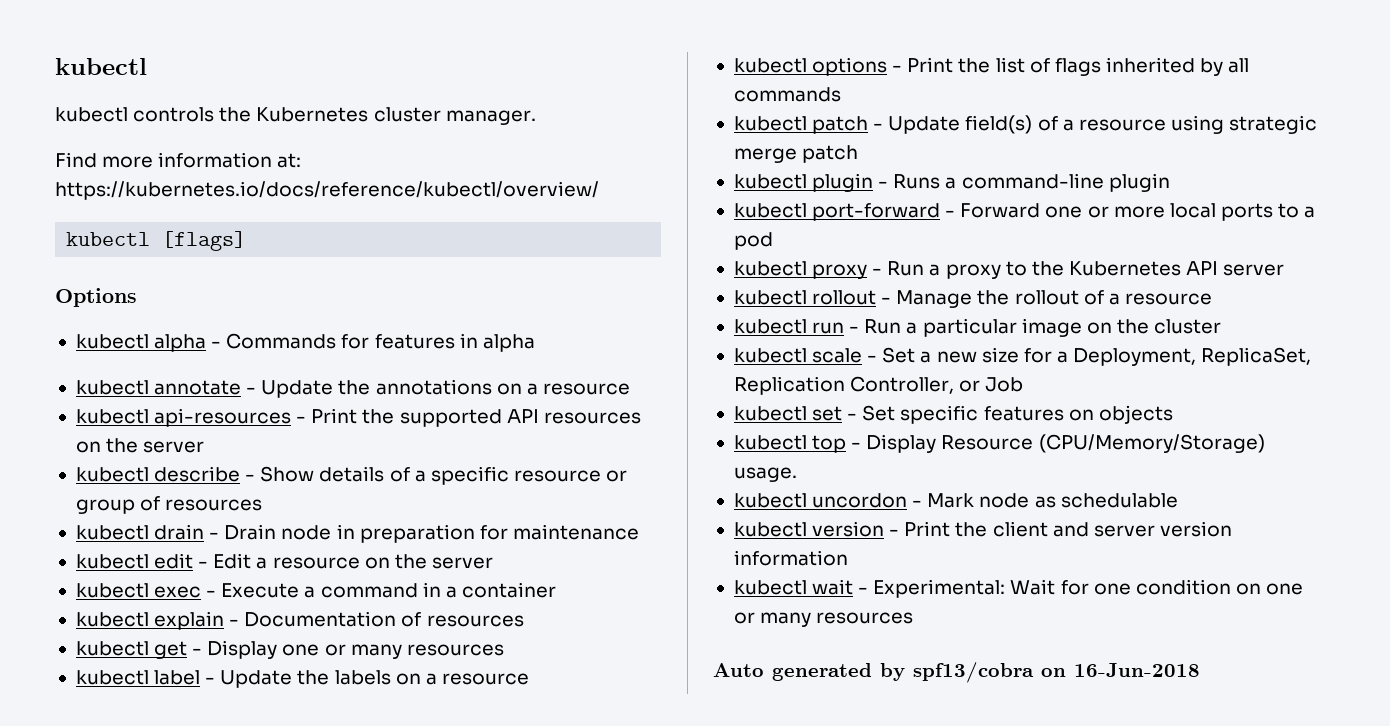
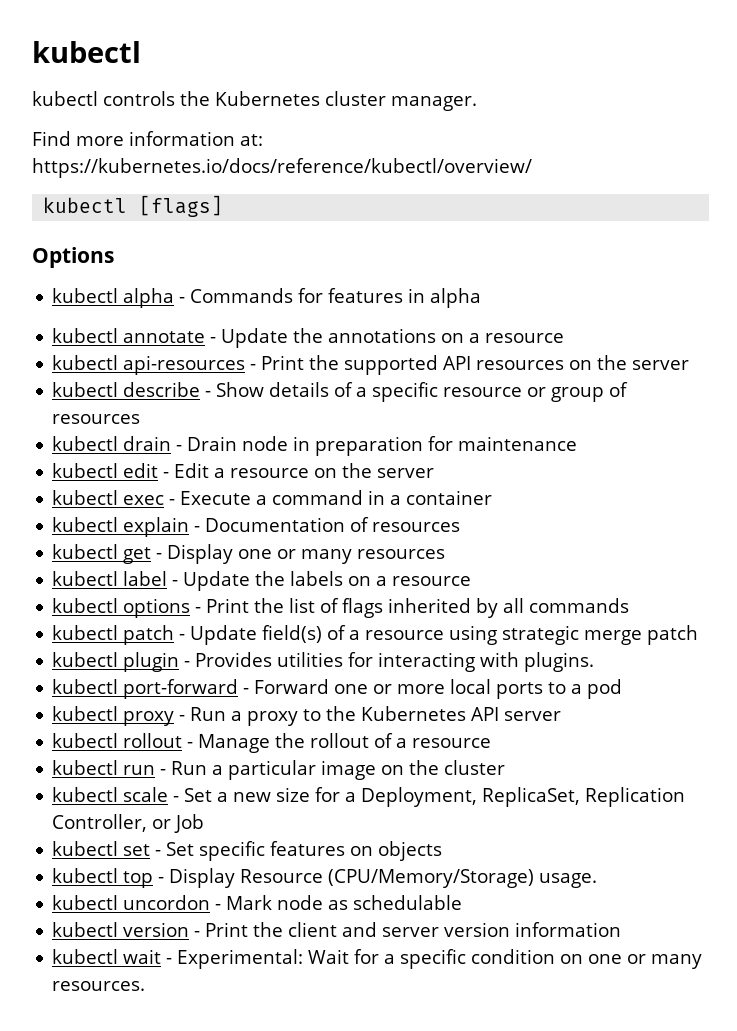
[893,173,1170,192] Runs a command-line plugin -> [195,652,595,672] Provides utilities for interacting with plugins.
[1093,583,1131,595] one -> [384,949,467,969] a specific
[816,612,914,624] [713,662,1200,683] resources // Auto generated by spf13/cobra on 16-Jun-2018 -> [52,981,146,991] resources.

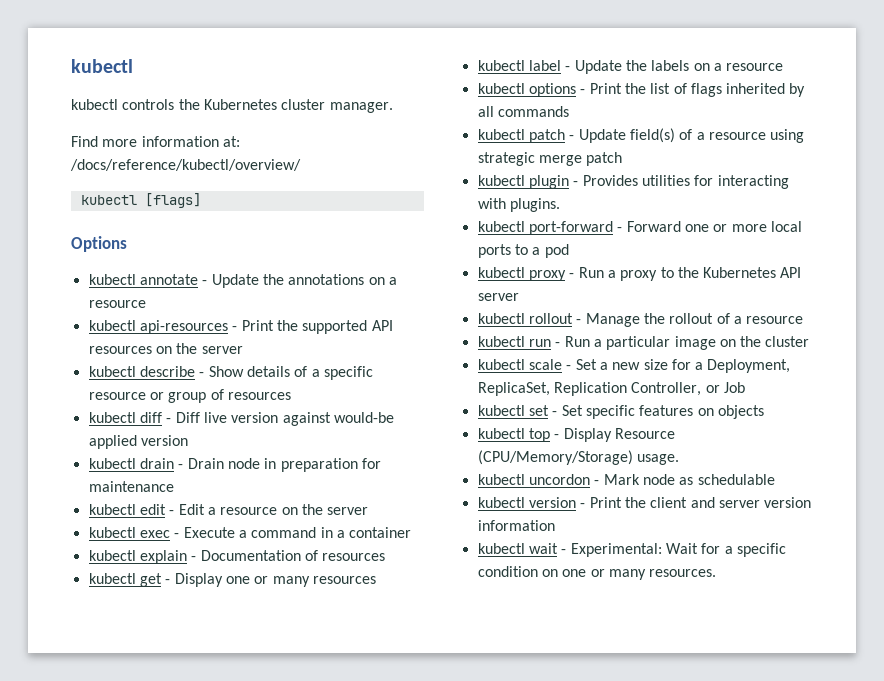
[32,158,532,178] https://kubernetes.io/docs/reference/kubectl/overview/ -> [70,159,301,171] /docs/reference/kubectl/overview/
[52,288,482,308] // kubectl alpha - Commands for features in alpha -> (127, 244) none
(141, 419) none -> [88,412,394,426] [88,435,188,449] // kubectl diff - Diff live version against would-be applied version

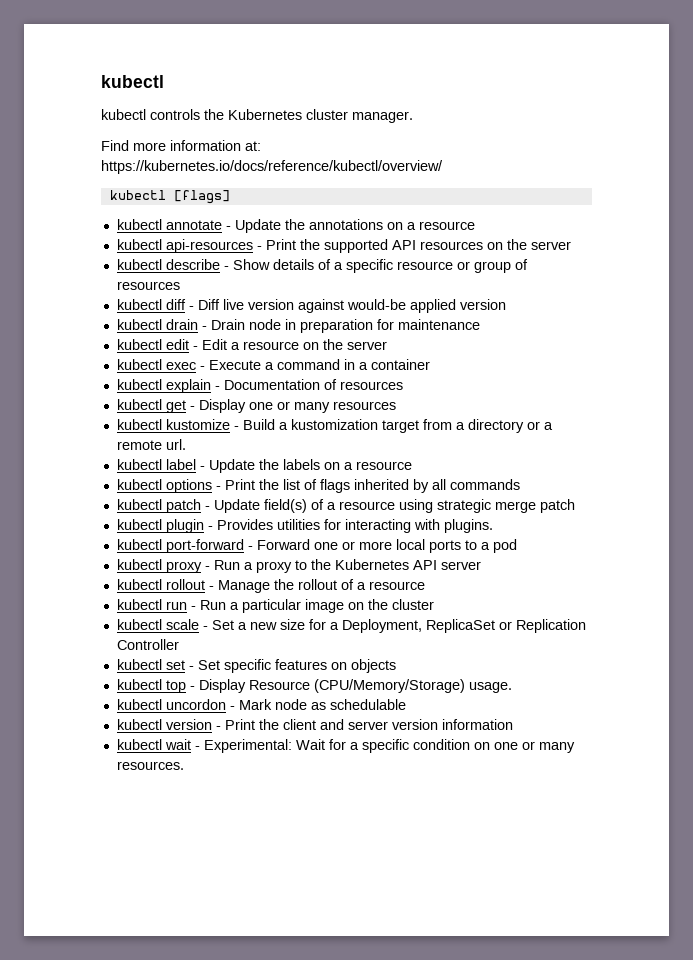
[70,159,301,171] /docs/reference/kubectl/overview/ -> [101,160,443,174] https://kubernetes.io/docs/reference/kubectl/overview/
[71,236,127,252] // Options -> (230, 197) none
(376, 580) none -> [116,419,553,433] [116,439,186,450] // kubectl kustomize - Build a kustomization target from a directory or a remote url.
[477,382,745,396] ReplicaSet, Replication Controller, or Job -> [425,619,586,633] [116,639,179,650] ReplicaSet or Replication Controller

